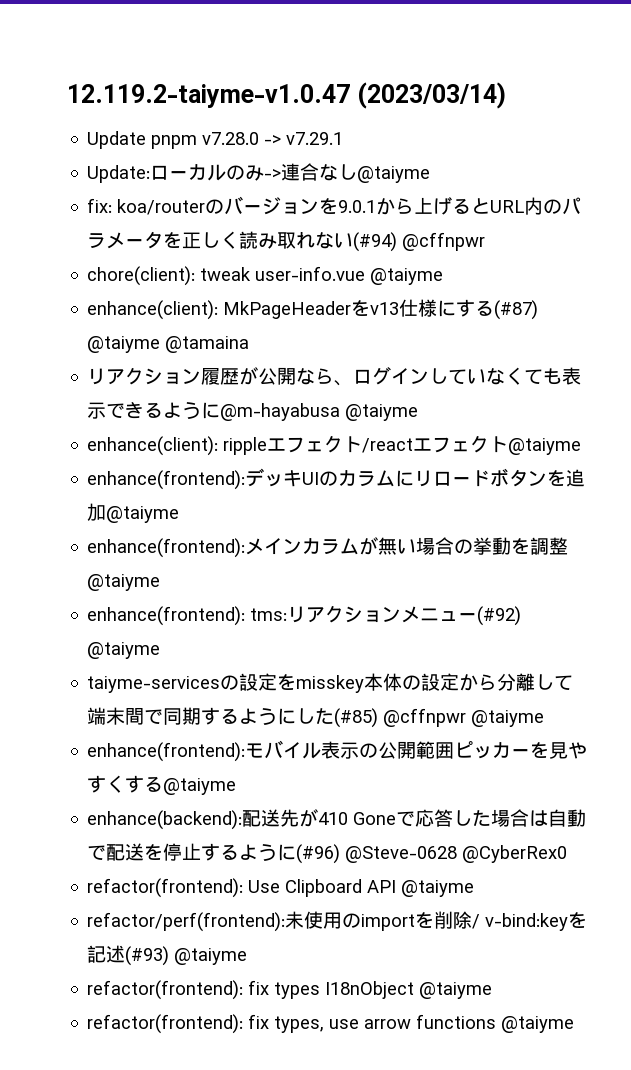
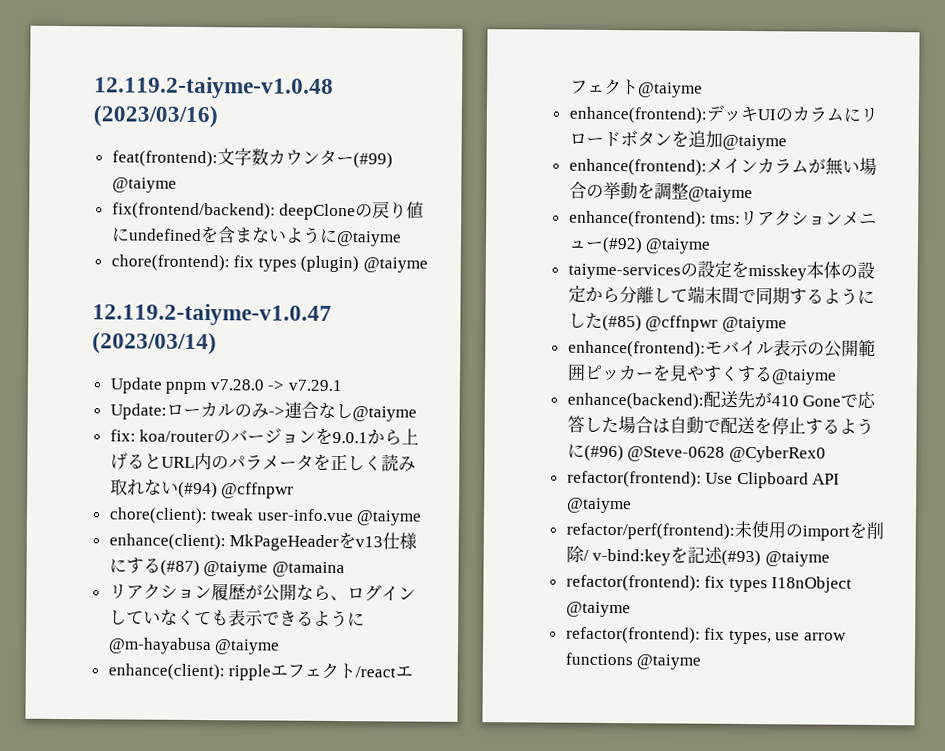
(67, 96) none -> [94,76,334,99] [93,105,218,128] [111,148,393,169] [111,177,177,193] [111,201,425,221] [110,225,402,247] [110,254,429,273] 12.119.2-taiyme-v1.0.48 (2023/03/16) // feat(frontend):文字数カウンター(#99) @taiyme // fix(frontend/backend): deepCloneの戻り値にundefinedを含まないように@taiyme // chore(frontend): fix types (plugin) @taiyme //

